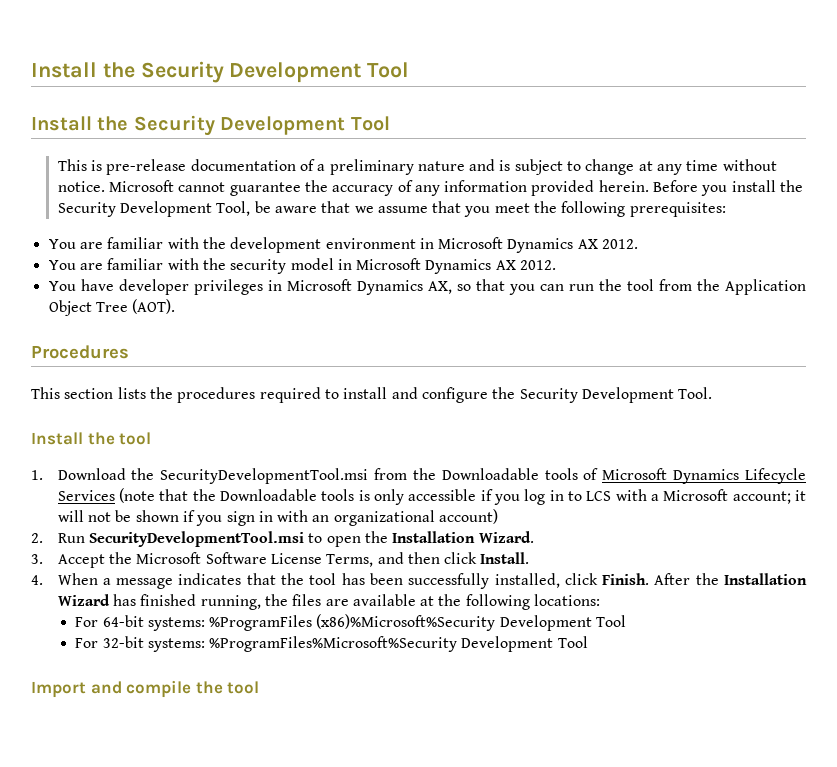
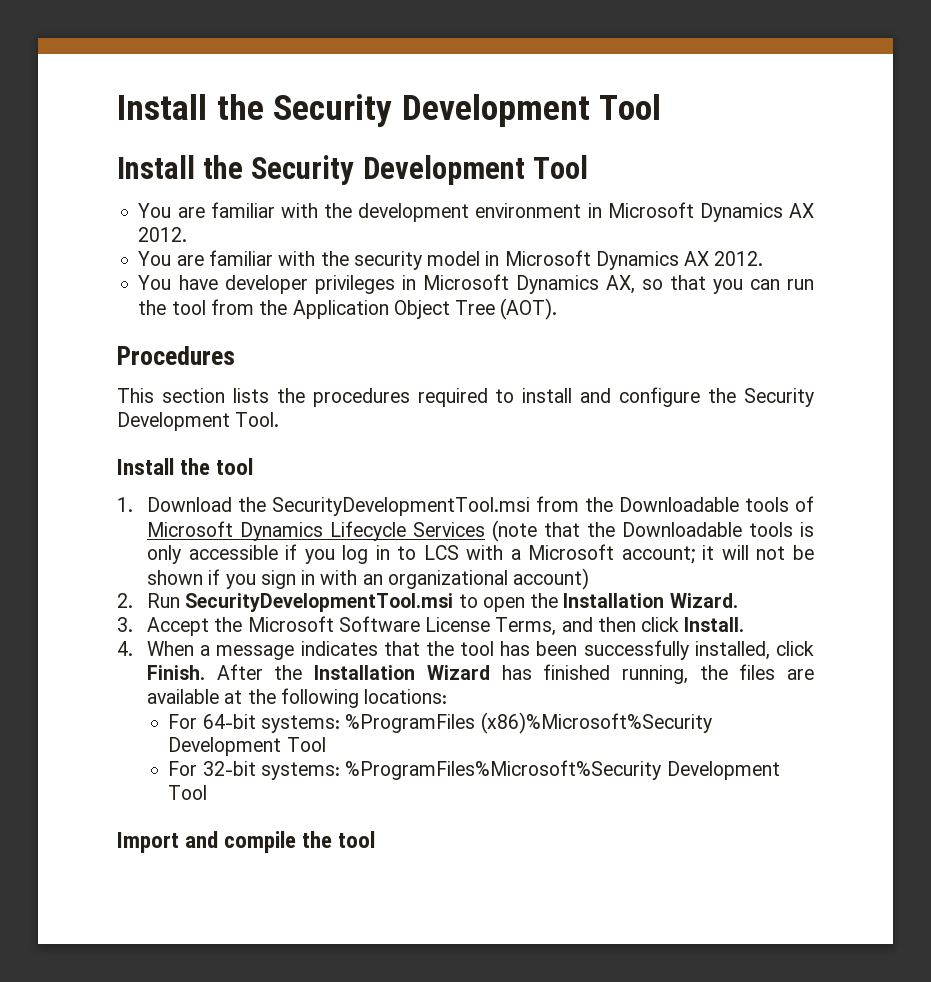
[57,159,777,175] [57,180,804,196] [57,201,726,217] // This is pre-release documentation of a preliminary nature and is subject to change at any time without notice. Microsoft cannot guarantee the accuracy of any information provided herein. Before you install the Security Development Tool, be aware that we assume that you meet the following prerequisites: -> (588, 167) none

